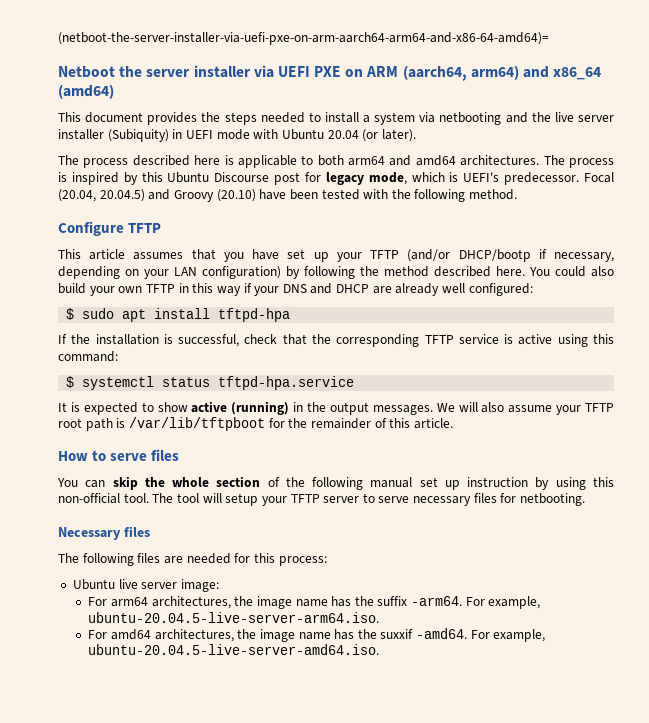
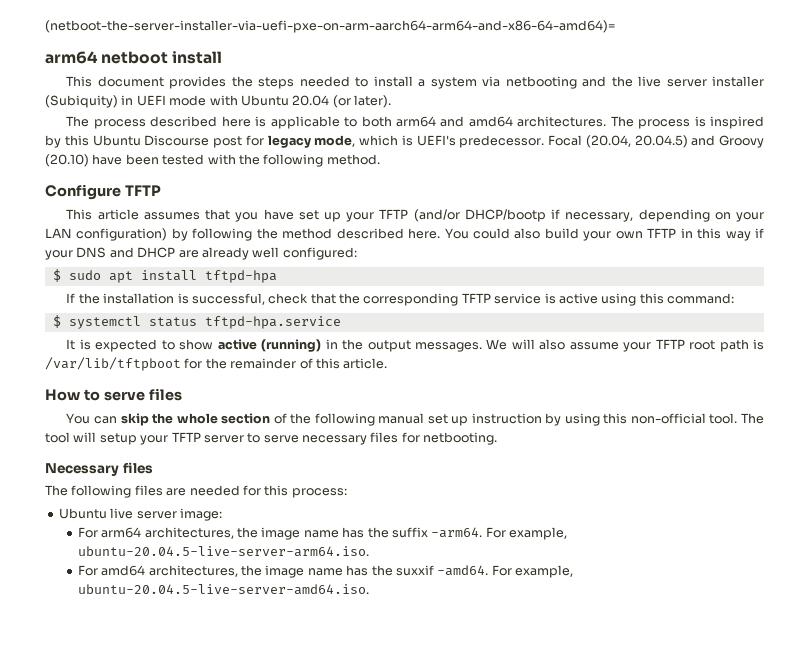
[58,65,602,81] [58,84,114,99] Netboot the server installer via UEFI PXE on ARM (aarch64, arm64) and x86_64 (amd64) -> [45,51,223,64] arm64 netboot install

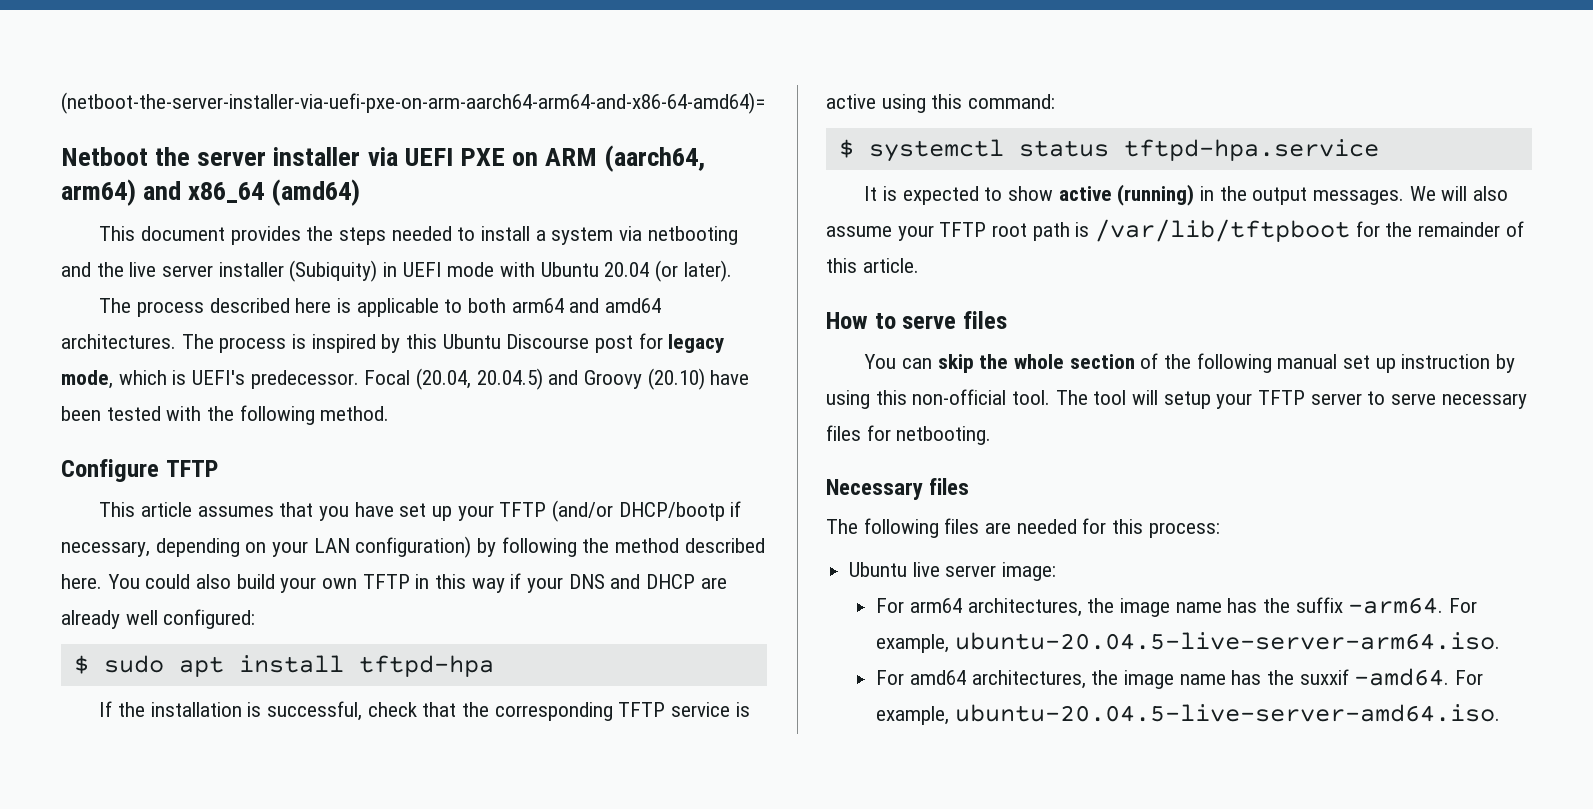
[45,51,223,64] arm64 netboot install -> [61,145,706,172] [61,179,361,206] Netboot the server installer via UEFI PXE on ARM (aarch64, arm64) and x86_64 (amd64)

